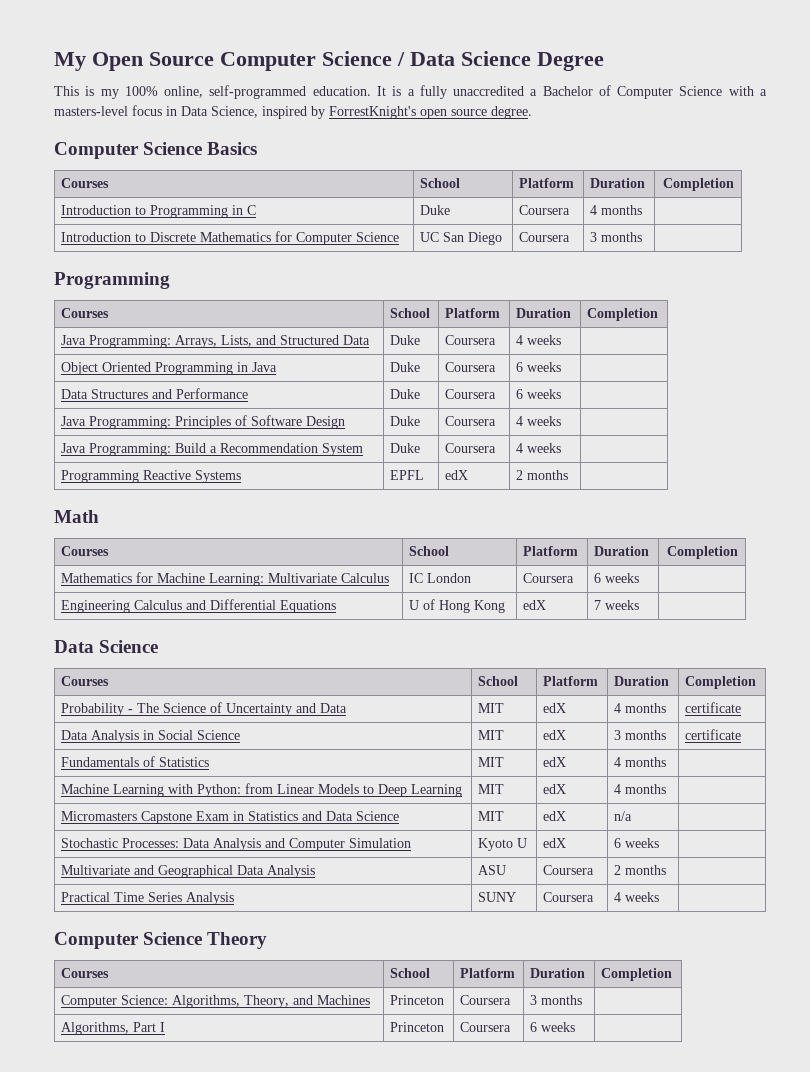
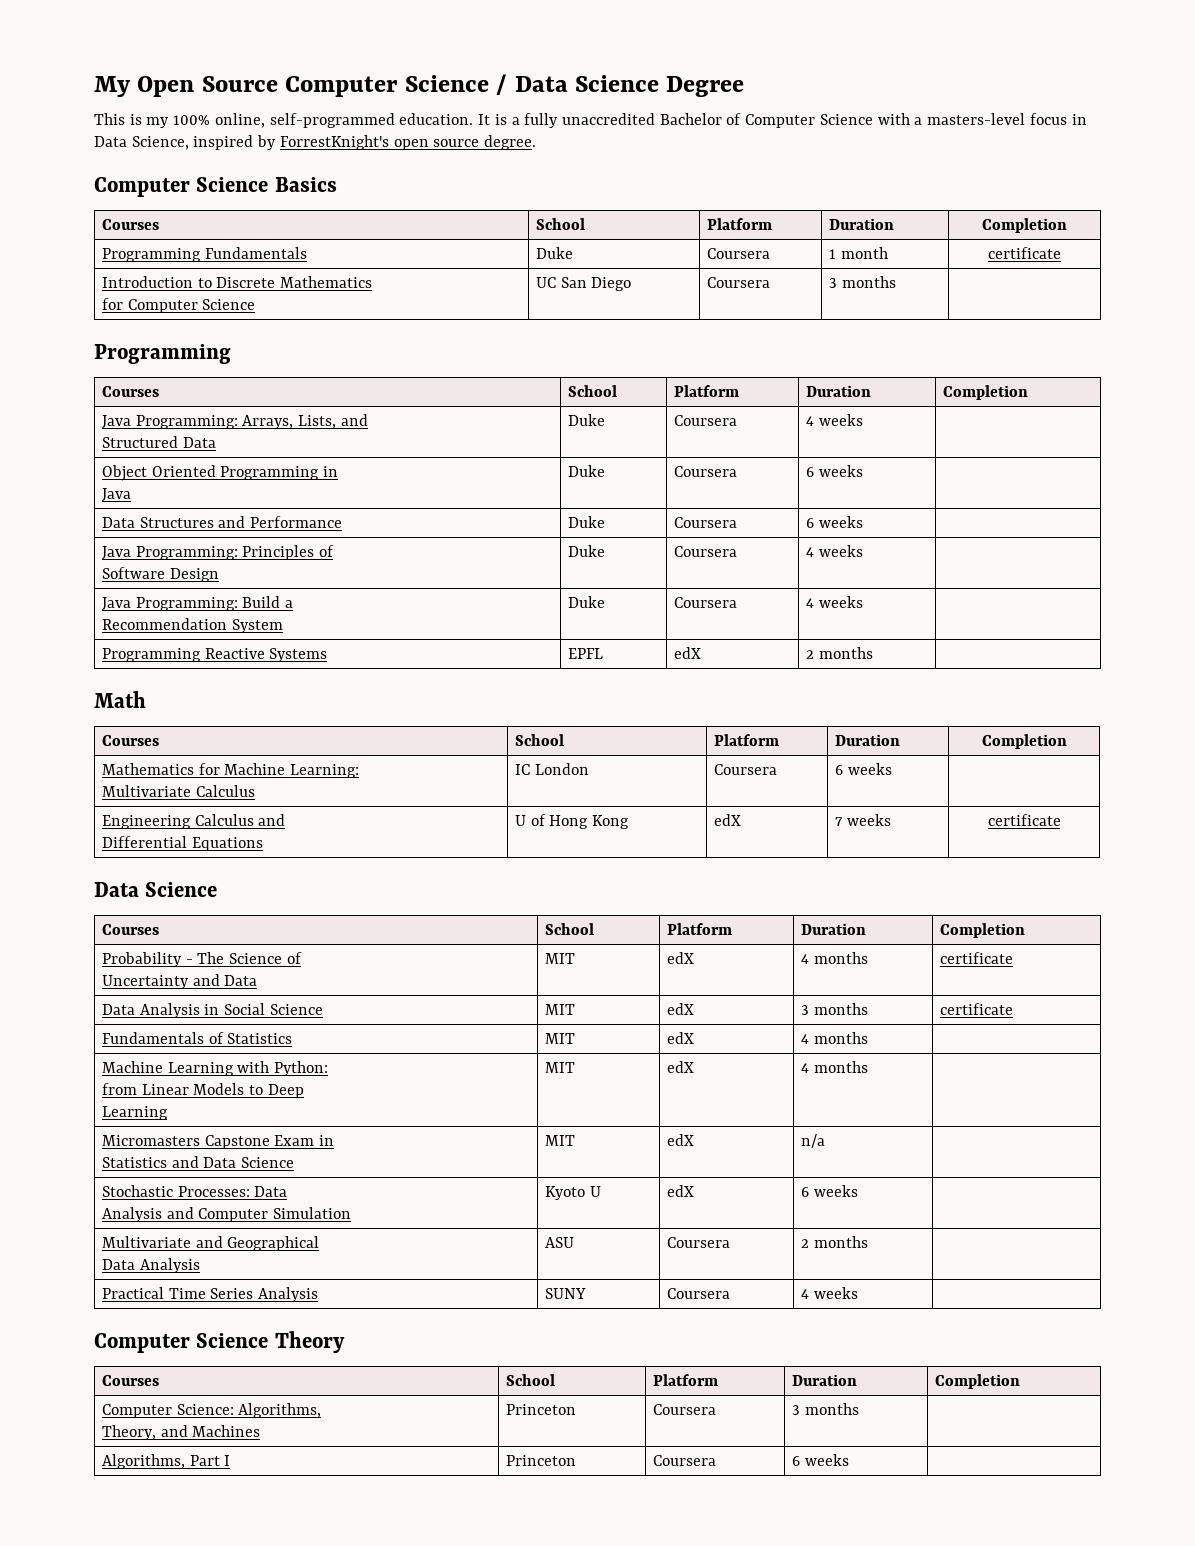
[530,89,538,96] a -> (655, 119) none
[61,205,257,218] [420,205,451,215] [519,205,571,215] [590,205,643,215] Introduction to Programming in C | Duke | Coursera | 4 months | -> [101,247,307,262] [535,247,573,259] [706,248,770,259] [828,247,888,259] [988,247,1061,259] Programming Fundamentals | Duke | Coursera | 1 month | certificate
(272, 237) none -> (373, 282) //
(277, 340) none -> (368, 420) //
(249, 367) none -> (339, 471) //
(248, 420) none -> (335, 551) //
(218, 449) none -> (294, 604) //
(265, 579) none -> (360, 771) //
(207, 605) none -> (286, 820) //
(640, 605) none -> [987,814,1061,826] certificate
(223, 707) none -> (302, 958) //
(242, 790) none -> (329, 1068) //
(408, 790) none -> (304, 1091) //
(245, 816) none -> (335, 1140) //
(211, 843) none -> (288, 1191) //
(234, 871) none -> (320, 1243) //
(241, 1001) none -> (322, 1410) //

